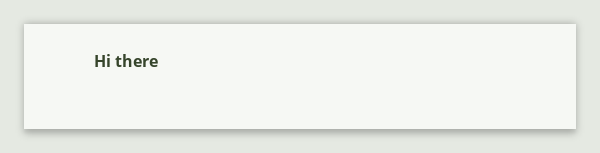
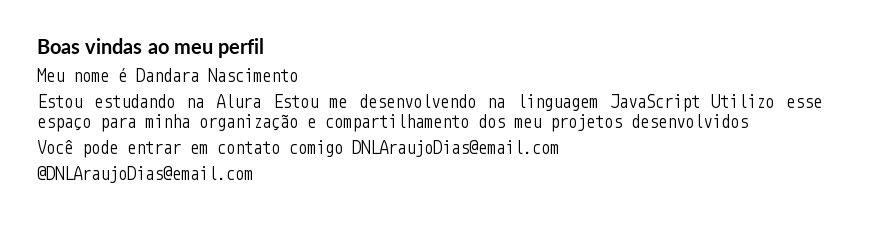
[94,54,159,67] Hi there -> [37,38,265,58] [37,68,298,82] [37,94,822,112] [37,114,748,132] [37,140,559,158] [37,166,253,183] Boas vindas ao meu perfil // Meu nome é Dandara Nascimento // Estou estudando na Alura Estou me desenvolvendo na linguagem JavaScript Utilizo esse espaço para minha organização e compartilhamento dos meu projetos desenvolvidos // Você pode entrar em contato comigo DNLAraujoDias@email.com // @DNLAraujoDias@email.com

